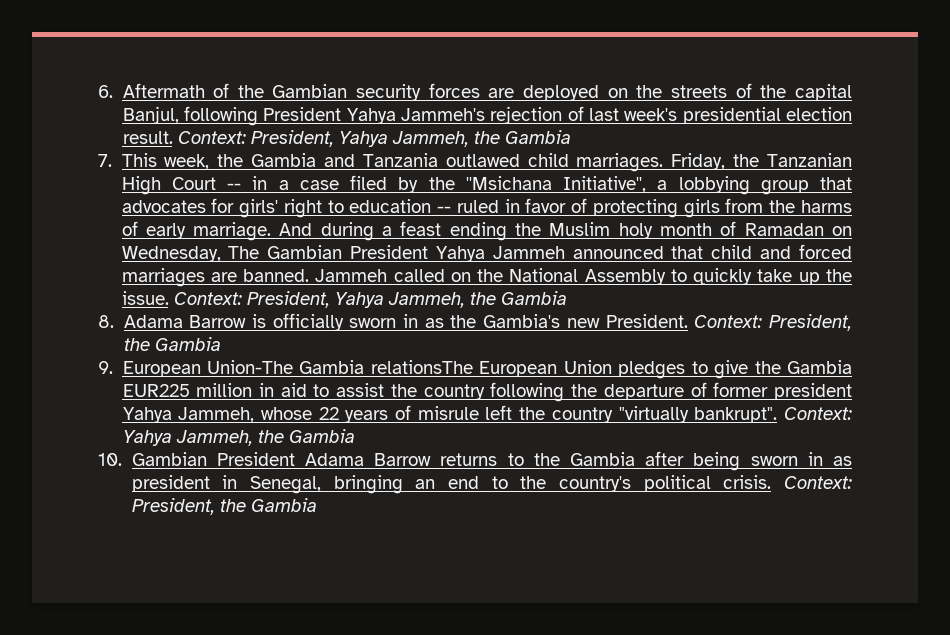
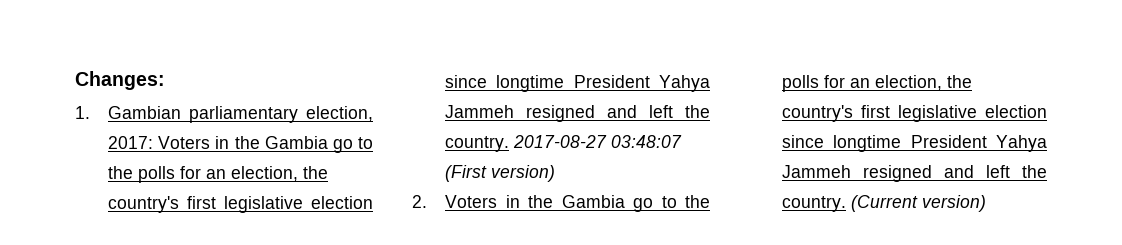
[98,83,852,101] [122,106,853,126] [122,130,572,147] [98,153,853,172] [121,175,852,195] [121,198,852,218] [121,221,852,241] [121,244,853,262] [121,268,852,287] [121,291,568,308] [98,313,852,331] [123,337,221,351] [98,360,853,379] [122,382,853,402] [122,405,853,423] [122,429,355,446] [98,451,853,471] [131,475,853,494] [131,498,317,515] 6. Aftermath of the Gambian security forces are deployed on the streets of the capital Banjul, following President Yahya Jammeh's rejection of last week's presidential election result. Context: President, Yahya Jammeh, the Gambia // 7. This week, the Gambia and Tanzania outlawed child marriages. Friday, the Tanzanian High Court -- in a case filed by the ''Msichana Initiative'', a lobbying group that advocates for girls' right to education -- ruled in favor of protecting girls from the harms of early marriage. And during a feast ending the Muslim holy month of Ramadan on Wednesday, The Gambian President Yahya Jammeh announced that child and forced marriages are banned. Jammeh called on the National Assembly to quickly take up the issue. Context: President, Yahya Jammeh, the Gambia // 8. Adama Barrow is officially sworn in as the Gambia's new President. Context: President, the Gambia // 9. European Union-The Gambia relationsThe European Union pledges to give the Gambia EUR225 million in aid to assist the country following the departure of former president Yahya Jammeh, whose 22 years of misrule left the country "virtually bankrupt". Context: Yahya Jammeh, the Gambia // 10. Gambian President Adama Barrow returns to the Gambia after being sworn in as president in Senegal, bringing an end to the country's political crisis. Context: President, the Gambia -> [75,71,165,90] [75,106,373,123] [108,136,373,153] [108,166,329,183] [108,196,373,213] [445,75,710,92] [445,105,710,122] [445,135,683,152] [445,165,556,182] [412,195,710,212] [782,75,973,92] [782,105,1047,122] [782,135,1047,152] [782,165,1047,182] [782,195,987,212] Changes: // 1. Gambian parliamentary election, 2017: Voters in the Gambia go to the polls for an election, the country's first legislative election since longtime President Yahya Jammeh resigned and left the country. 2017-08-27 03:48:07 (First version) // 2. Voters in the Gambia go to the polls for an election, the country's first legislative election since longtime President Yahya Jammeh resigned and left the country. (Current version)

